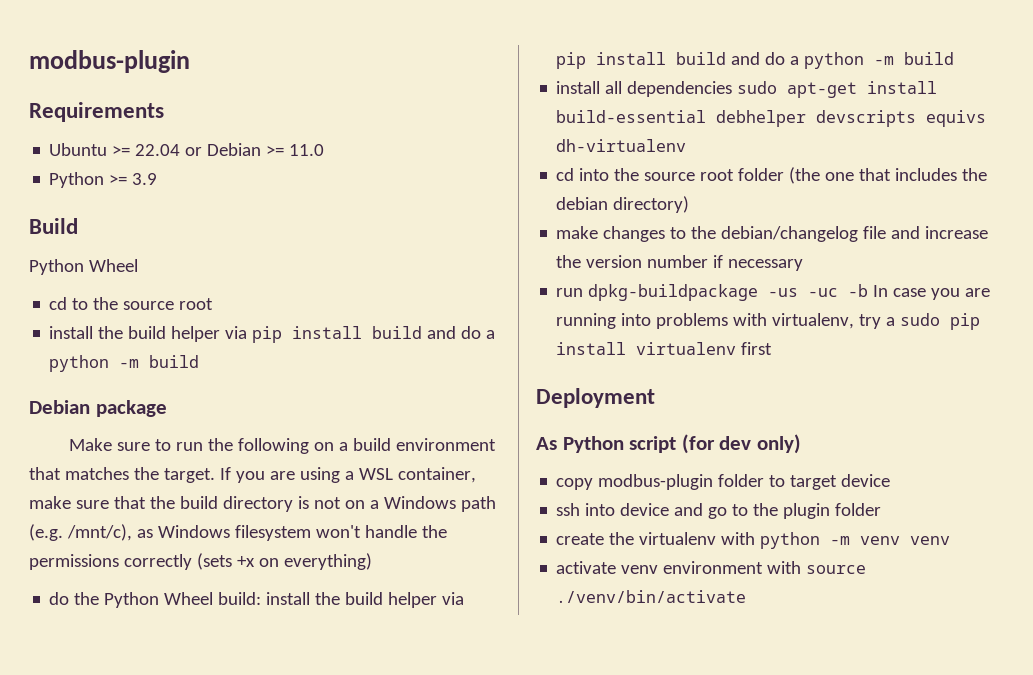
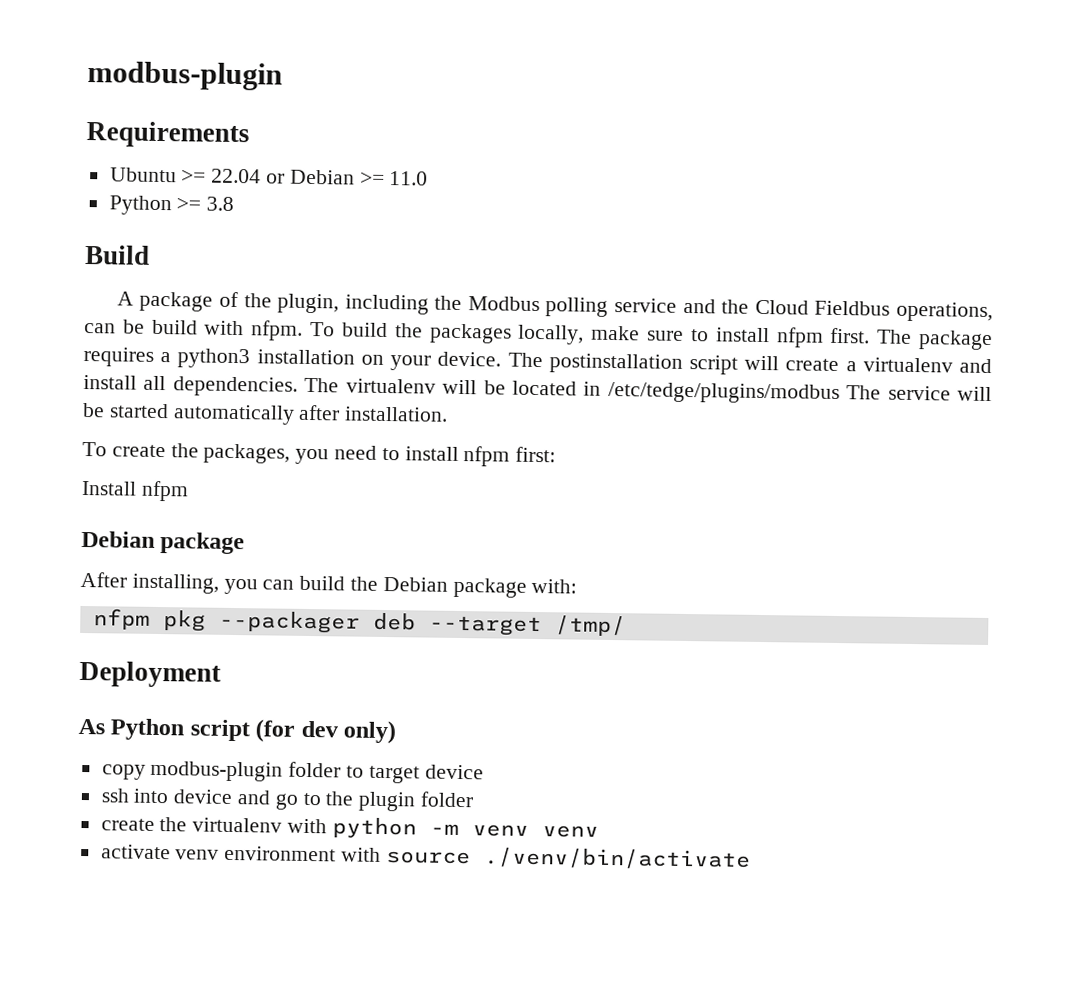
[132,173,158,185] 3.9 -> [206,196,235,211] 3.8
[29,259,138,275] [49,297,214,310] [49,326,496,343] [49,355,200,372] [29,400,167,417] [68,438,496,454] [29,467,476,483] [29,496,496,512] [29,524,447,541] [29,553,372,570] [49,592,465,608] [556,52,955,69] [556,81,938,98] [556,110,987,127] [556,139,687,152] [556,167,988,184] [556,196,690,213] [556,226,989,242] [556,255,804,271] [556,284,991,301] [556,313,981,330] [556,342,773,355] Python Wheel // cd to the source root // install the build helper via pip install build and do a python -m build // Debian package // Make sure to run the following on a build environment that matches the target. If you are using a WSL container, make sure that the build directory is not on a Windows path (e.g. /mnt/c), as Windows filesystem won't handle the permissions correctly (sets +x on everything) // do the Python Wheel build: install the build helper via pip install build and do a python -m build // install all dependencies sudo apt-get install build-essential debhelper devscripts equivs dh-virtualenv // cd into the source root folder (the one that includes the debian directory) // make changes to the debian/changelog file and increase the version number if necessary // run dpkg-buildpackage -us -uc -b In case you are running into problems with virtualenv, try a sudo pip install virtualenv first -> [116,291,993,323] [84,319,994,351] [83,346,992,375] [83,374,992,405] [82,402,449,425] [82,441,557,467] [81,480,189,502] [81,530,246,555] [80,571,578,598] [92,608,626,637] A package of the plugin, including the Modbus polling service and the Cloud Fieldbus operations, can be build with nfpm. To build the packages locally, make sure to install nfpm first. The package requires a python3 installation on your device. The postinstallation script will create a virtualenv and install all dependencies. The virtualenv will be located in /etc/tedge/plugins/modbus The service will be started automatically after installation. // To create the packages, you need to install nfpm first: // Install nfpm // Debian package // After installing, you can build the Debian package with: // nfpm pkg --packager deb --target /tmp/

